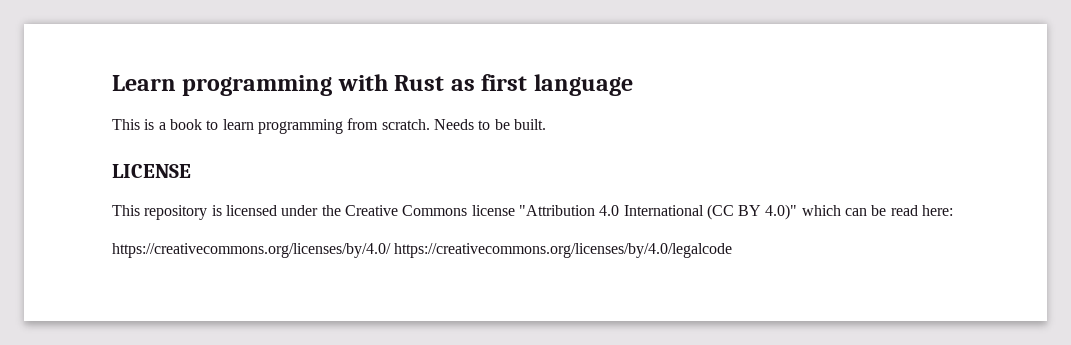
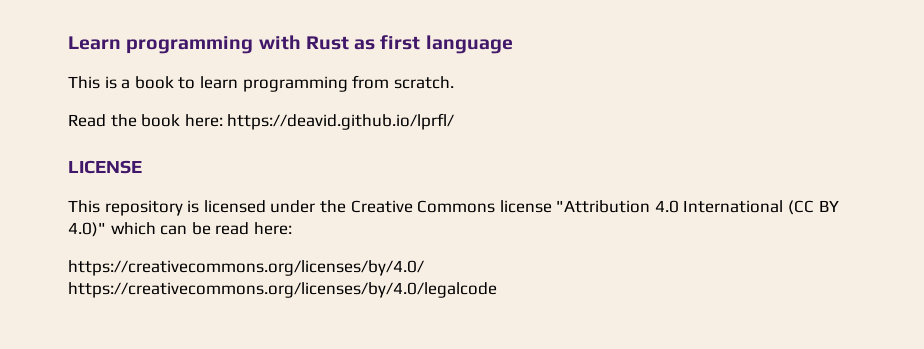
[433,119,546,130] Needs to be built. -> [68,113,455,130] // Read the book here: https://deavid.github.io/lprfl/

